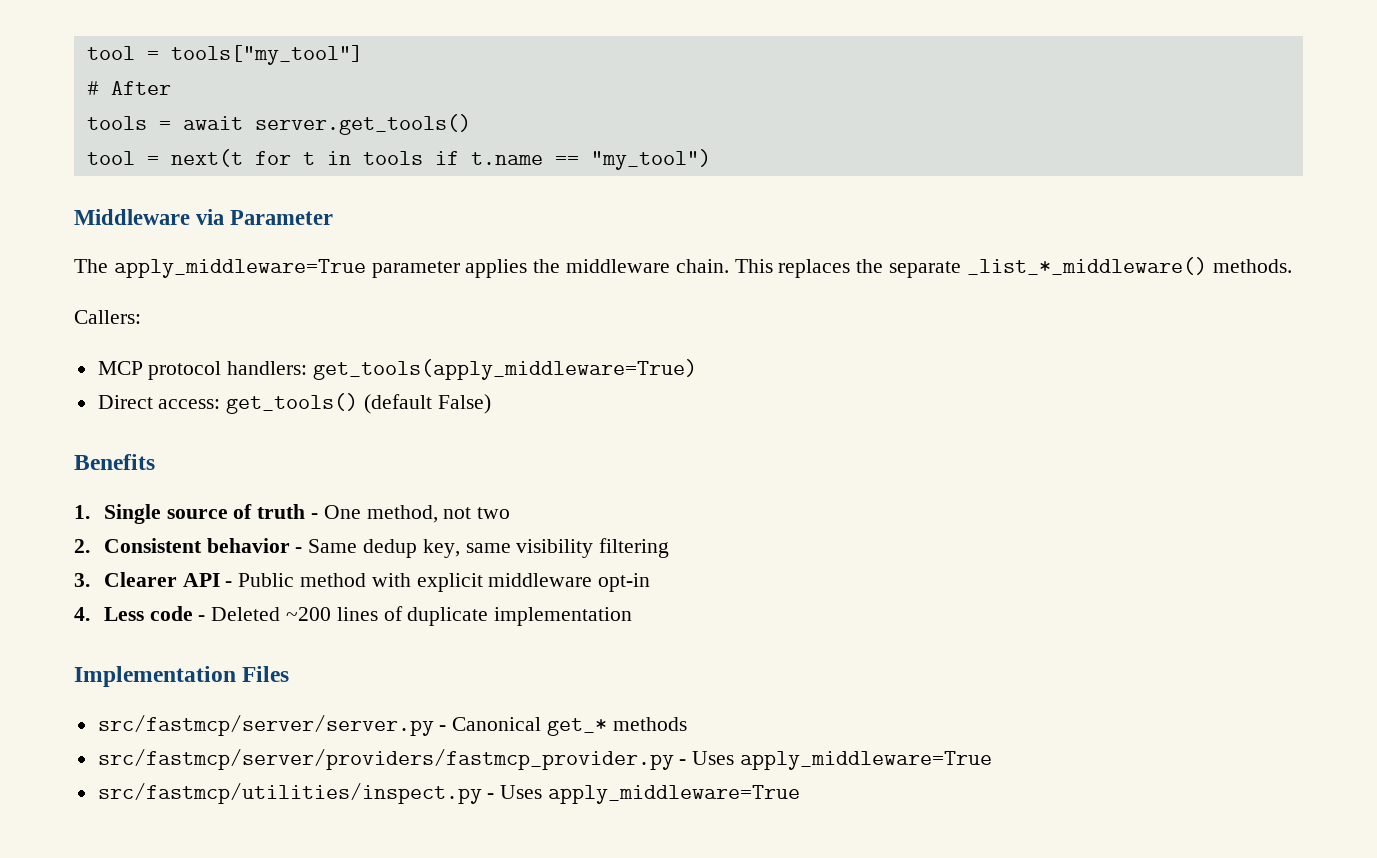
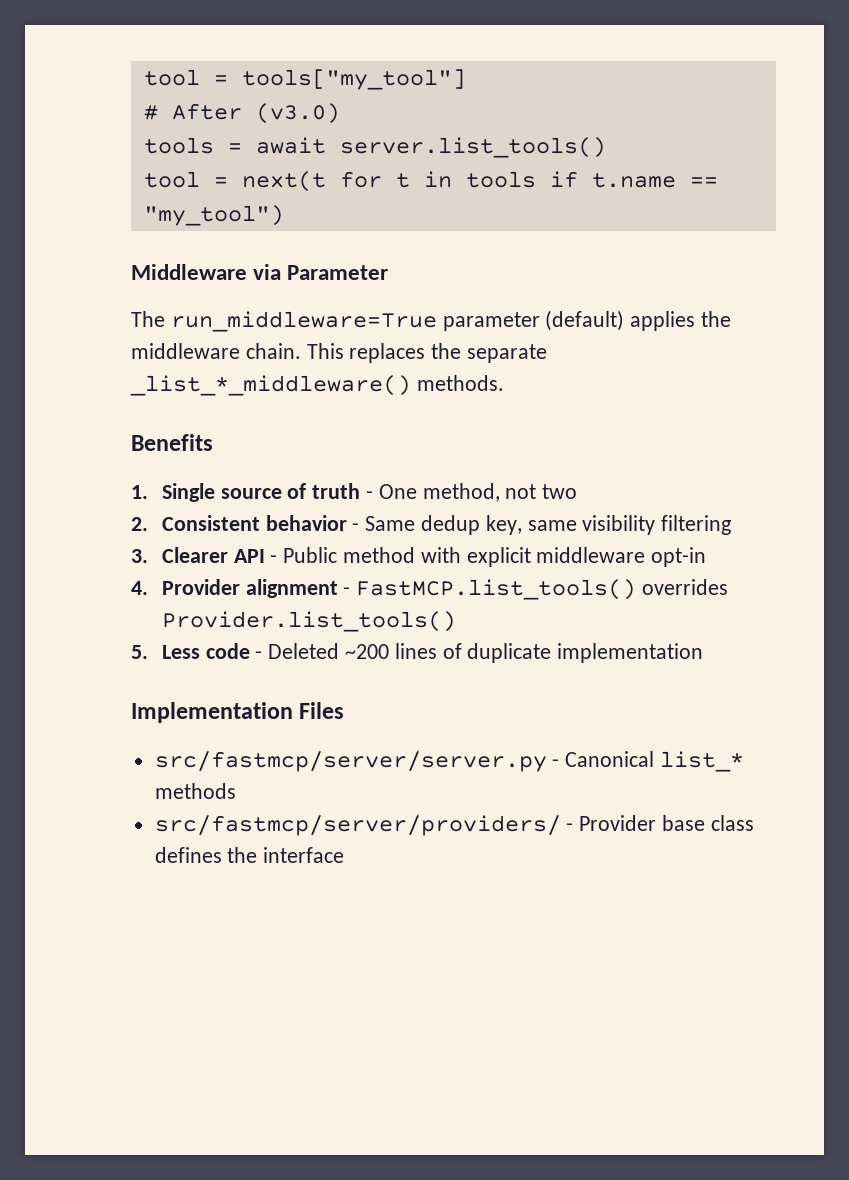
(171, 88) none -> [255,103,340,124] (v3.0)
[254,114,471,135] server.get_tools() -> [339,137,606,158] server.list_tools()
[113,259,460,278] apply_middleware=True parameter -> [170,310,625,332] run_middleware=True parameter (default)
[74,310,141,324] [97,359,698,380] [97,393,491,414] // Callers: // MCP protocol handlers: get_tools(apply_middleware=True) // Direct access: get_tools() (default False) -> (504, 383) none
(90, 614) none -> [161,579,729,600] [161,611,456,632] [131,645,148,659] Provider alignment - FastMCP.list_tools() overrides Provider.list_tools() // 5.
[547,718,608,736] get_* -> [660,751,745,772] list_*
[97,749,993,770] [97,783,801,804] src/fastmcp/server/providers/fastmcp_provider.py - Uses apply_middleware=True // src/fastmcp/utilities/inspect.py - Uses apply_middleware=True -> [154,815,754,836] [154,847,345,863] src/fastmcp/server/providers/ - Provider base class defines the interface

